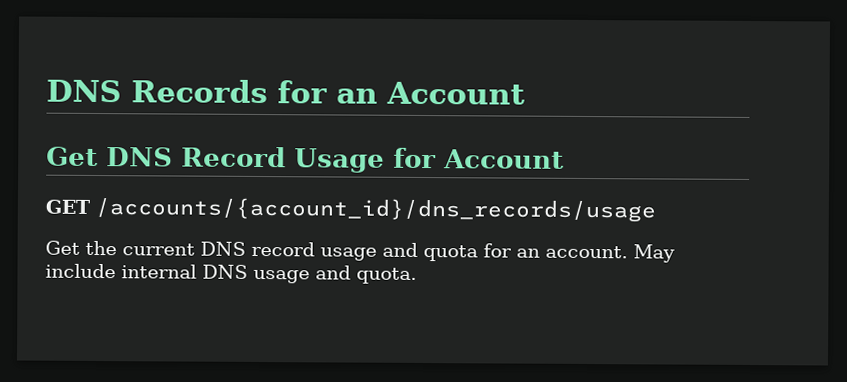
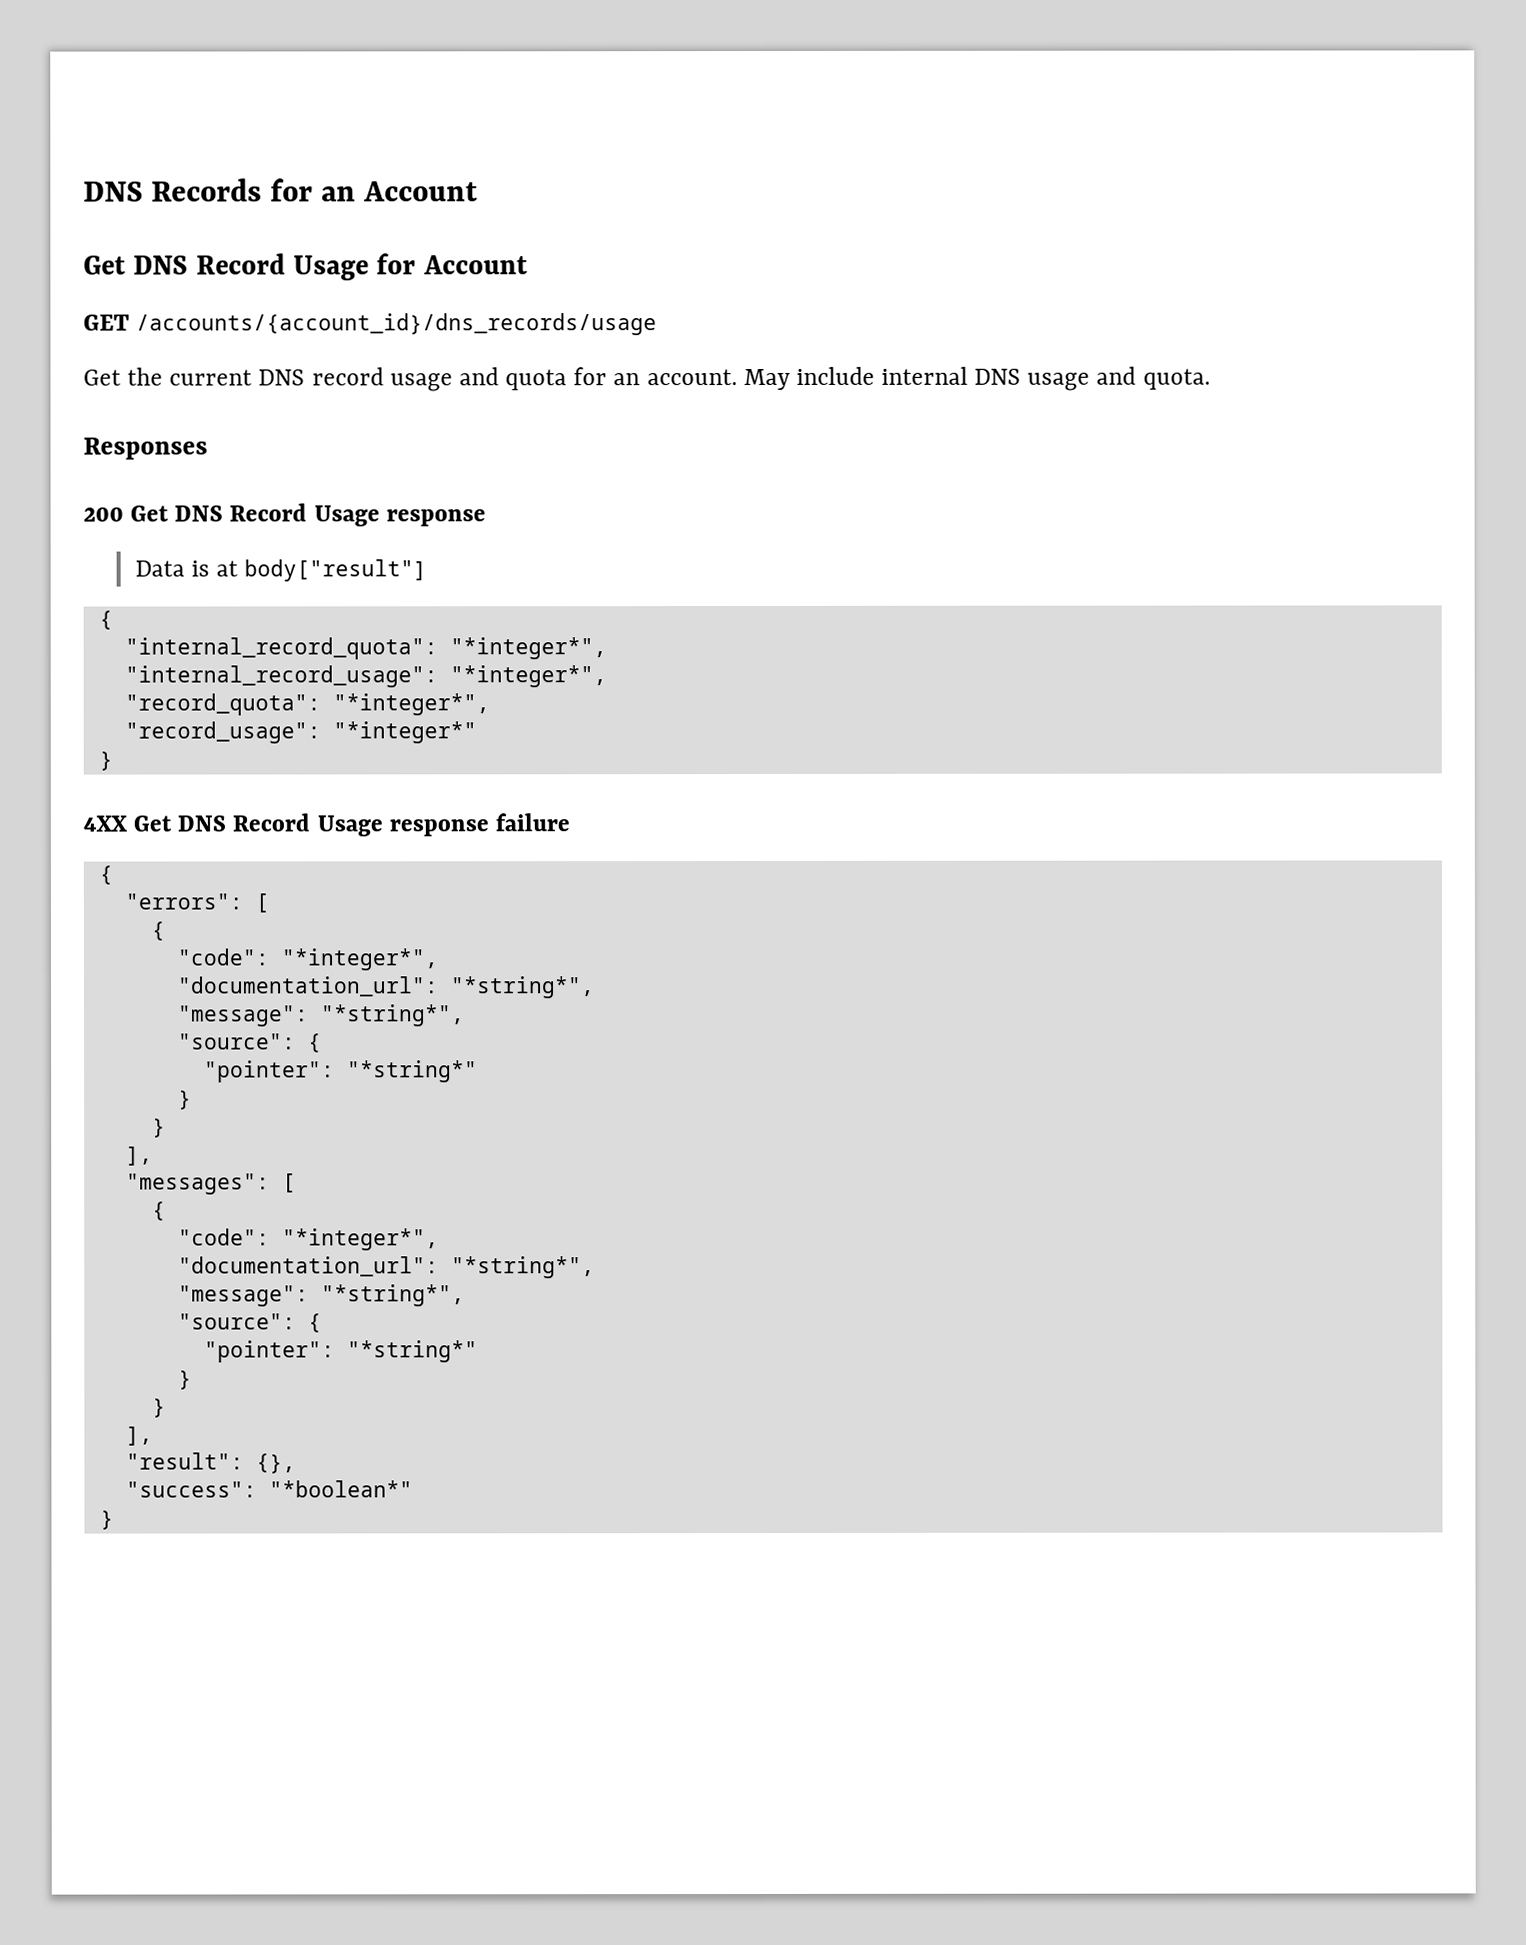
(417, 275) none -> [83,437,208,460] [83,503,486,527] [134,559,428,582] [98,610,113,630] [124,637,607,660] [124,665,607,688] [124,693,490,716] [124,721,477,744] [98,751,113,771] [83,813,570,837] [98,865,113,885] [124,893,269,913] [150,921,165,941] [176,948,438,971] [177,976,595,999] [177,1004,465,1027] [177,1033,322,1053] [203,1060,478,1083] [177,1090,192,1110] [151,1118,166,1138] [125,1146,153,1166] [125,1173,296,1195] [151,1201,166,1221] [177,1228,439,1251] [177,1256,595,1279] [177,1284,465,1307] [177,1313,322,1333] [203,1340,478,1363] [177,1370,192,1390] [151,1398,166,1418] [125,1426,153,1446] [125,1452,296,1474] [125,1480,413,1498] [99,1510,114,1530] // Responses // 200 Get DNS Record Usage response // Data is at body["result"] // { // "internal_record_quota": "*integer*", // "internal_record_usage": "*integer*", // "record_quota": "*integer*", // "record_usage": "*integer*" // } // 4XX Get DNS Record Usage response failure // { // "errors": [ // { // "code": "*integer*", // "documentation_url": "*string*", // "message": "*string*", // "source": { // "pointer": "*string*" // } // } // ], // "messages": [ // { // "code": "*integer*", // "documentation_url": "*string*", // "message": "*string*", // "source": { // "pointer": "*string*" // } // } // ], // "result": {}, // "success": "*boolean*" // }

